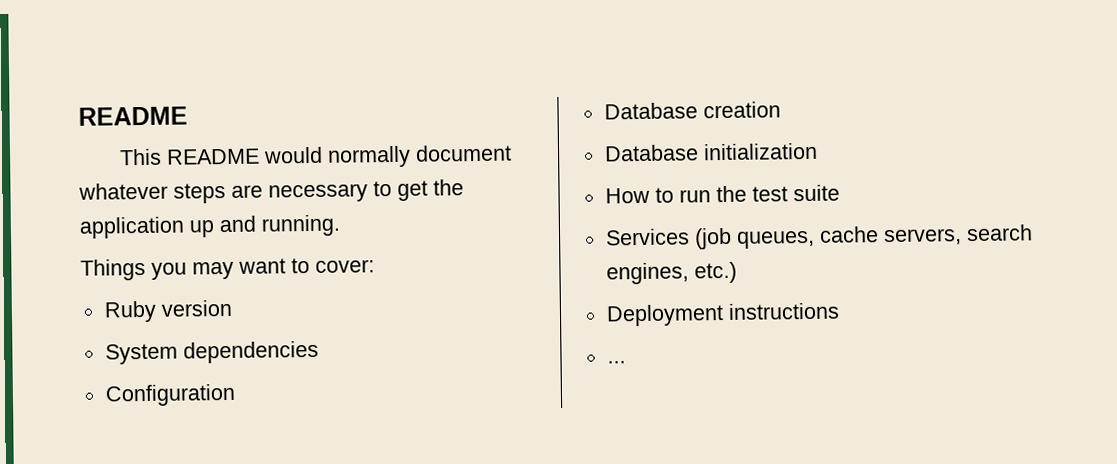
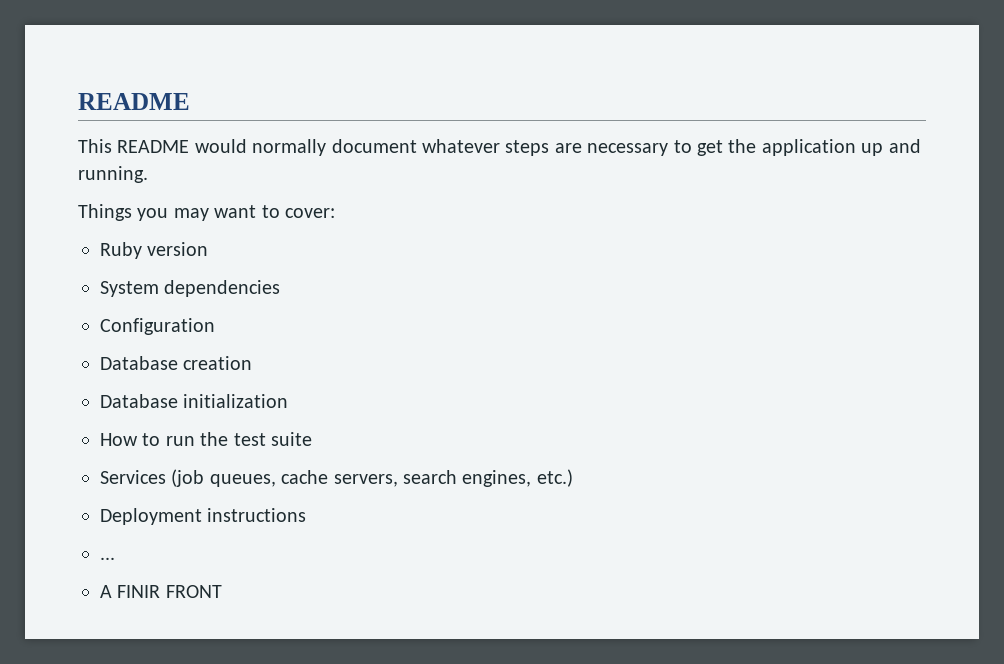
(626, 362) none -> [100,585,222,598] // A FINIR FRONT

